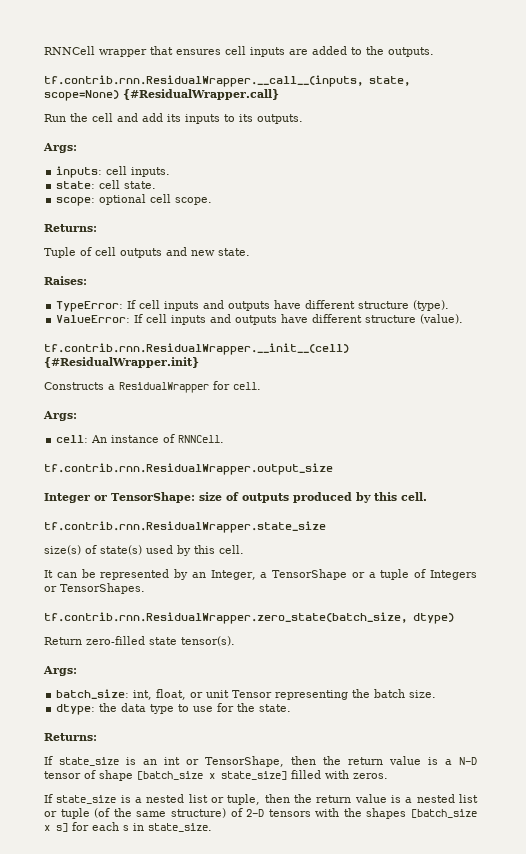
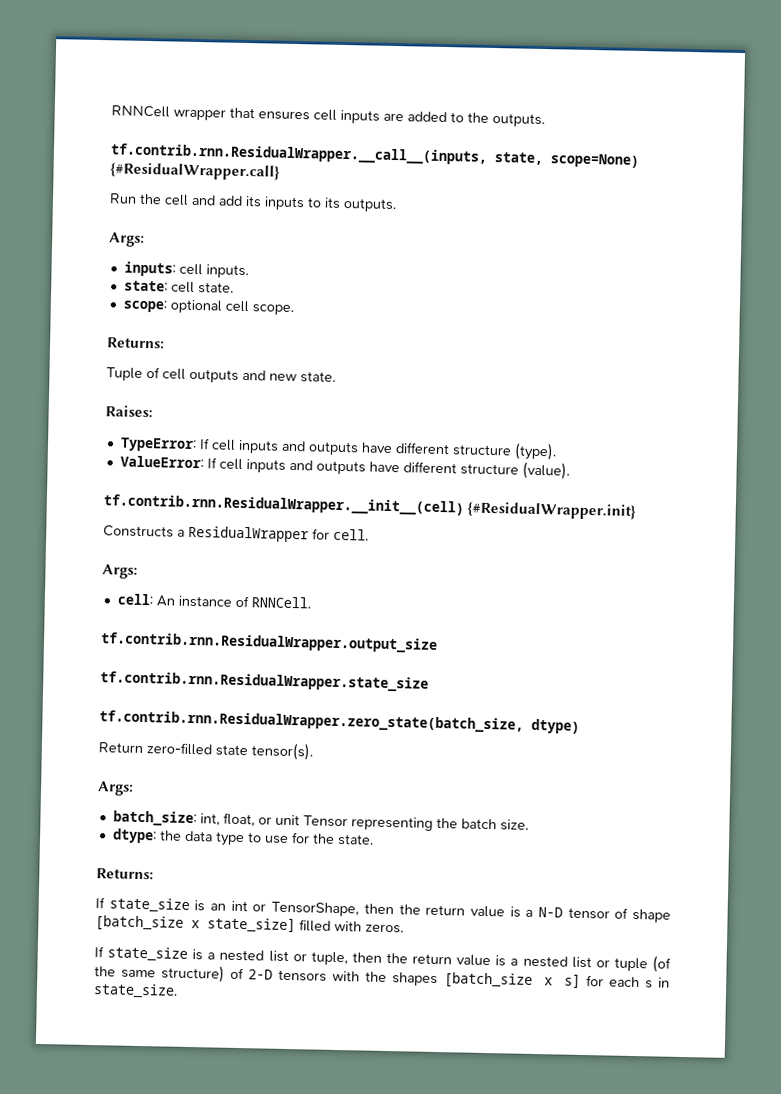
[44,492,427,503] [44,521,326,533] [44,545,244,556] [44,569,477,580] [44,583,145,594] Integer or TensorShape: size of outputs produced by this cell. // tf.contrib.rnn.ResidualWrapper.state_size // size(s) of state(s) used by this cell. // It can be represented by an Integer, a TensorShape or a tuple of Integers or TensorShapes. -> [100,671,429,692] tf.contrib.rnn.ResidualWrapper.state_size

